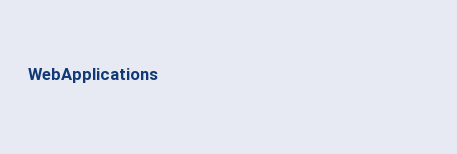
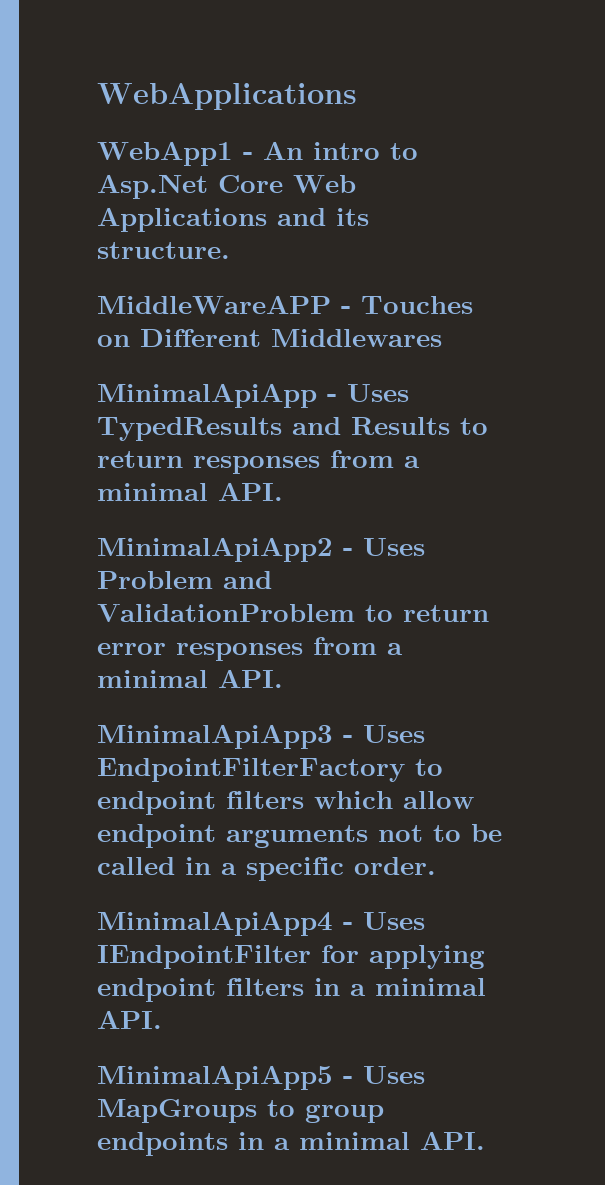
(158, 75) none -> [97,141,418,166] [97,174,356,199] [97,207,369,232] [97,242,230,259] [97,295,473,314] [97,329,442,347] [97,383,409,408] [97,417,488,441] [97,450,420,474] [97,482,283,501] [97,537,425,562] [97,571,272,589] [97,604,489,622] [97,637,403,661] [97,669,283,688] [97,724,425,749] [97,758,443,782] [97,791,474,815] [97,824,502,848] [97,857,436,881] [97,911,425,936] [97,945,485,969] [97,978,486,1002] [97,1010,162,1029] [97,1065,425,1090] [97,1099,384,1123] [97,1131,485,1156] // WebApp1 - An intro to Asp.Net Core Web Applications and its structure. // MiddleWareAPP - Touches on Different Middlewares // MinimalApiApp - Uses TypedResults and Results to return responses from a minimal API. // MinimalApiApp2 - Uses Problem and ValidationProblem to return error responses from a minimal API. // MinimalApiApp3 - Uses EndpointFilterFactory to endpoint filters which allow endpoint arguments not to be called in a specific order. // MinimalApiApp4 - Uses IEndpointFilter for applying endpoint filters in a minimal API. // MinimalApiApp5 - Uses MapGroups to group endpoints in a minimal API.

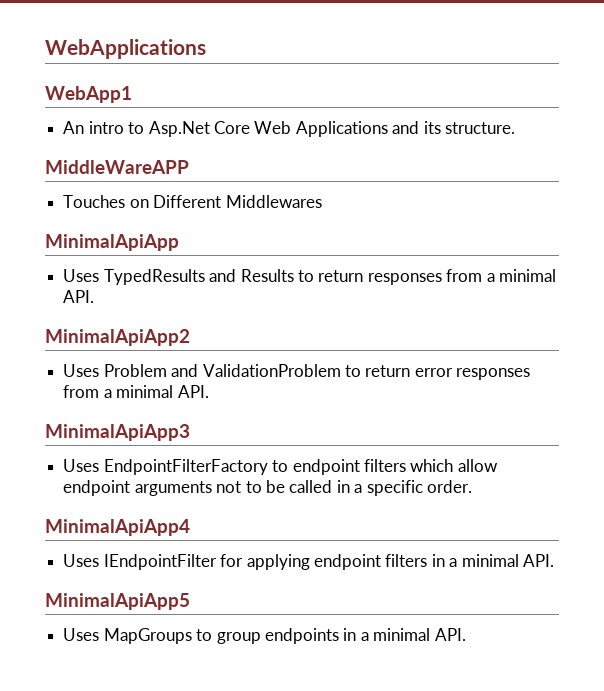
[243,152,253,160] - -> (132, 94) //
[341,306,351,314] - -> (189, 167) //
[327,394,337,402] - -> (179, 242) //
[343,548,353,556] - -> (190, 337) //
[343,735,353,743] - -> (190, 432) //
[343,922,353,930] - -> (190, 527) //
[343,1076,353,1084] - -> (190, 601) //

